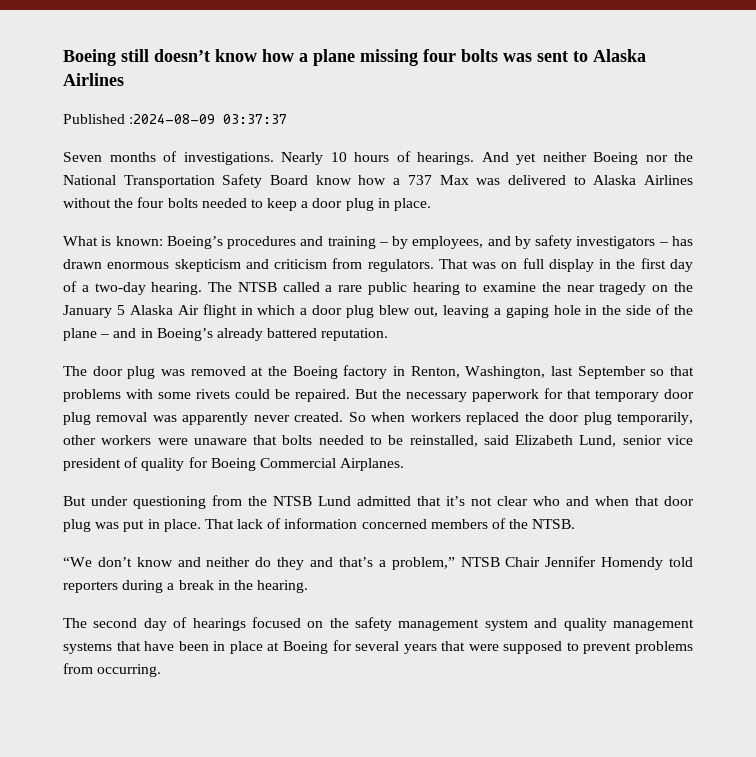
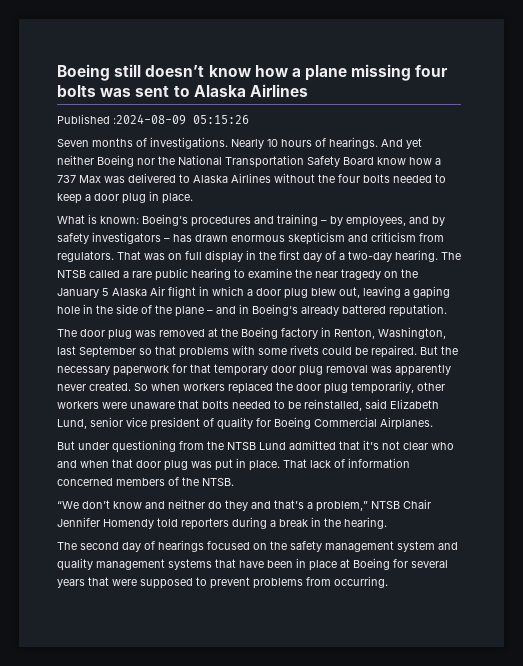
[223,114,288,124] 03:37:37 -> [193,115,249,124] 05:15:26

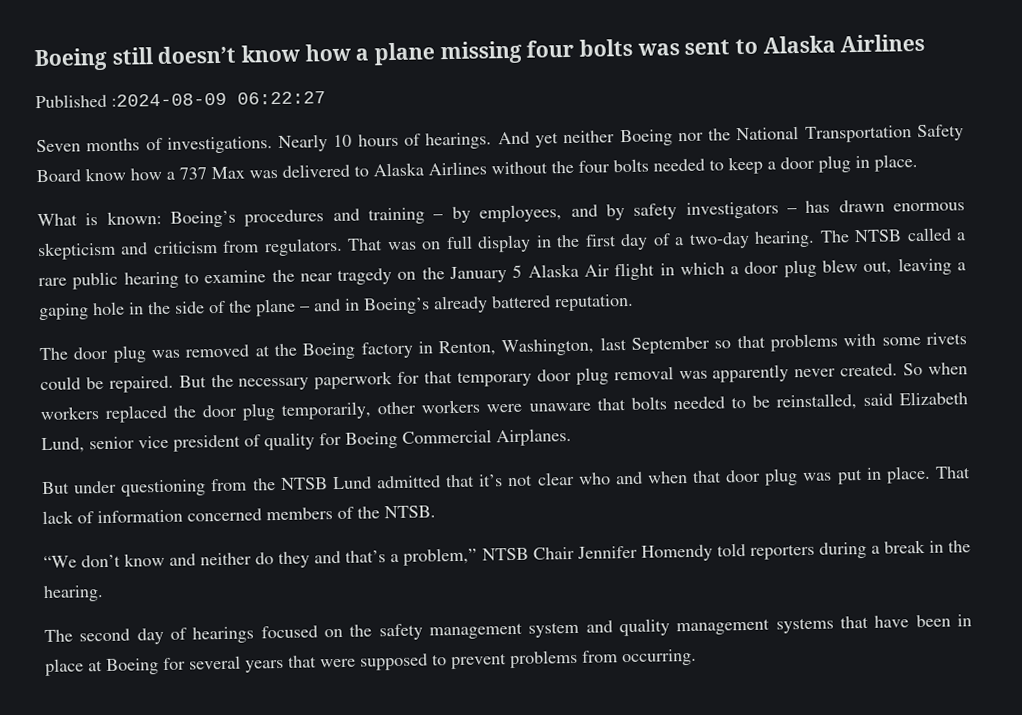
[193,115,249,124] 05:15:26 -> [237,91,326,105] 06:22:27

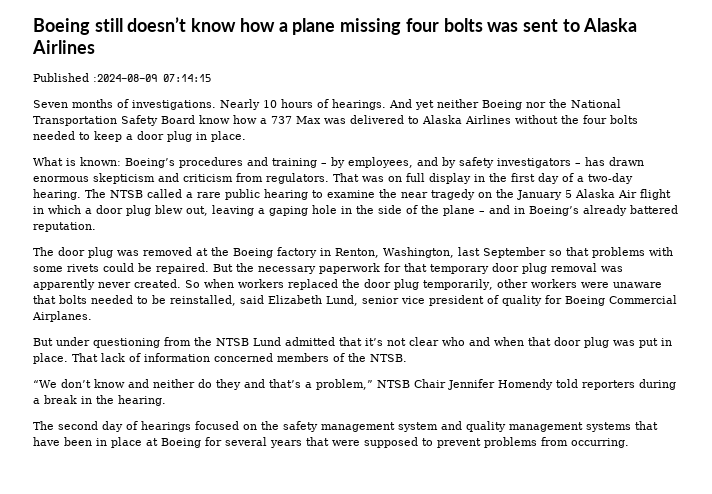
[237,91,326,105] 06:22:27 -> [163,74,211,82] 07:14:15

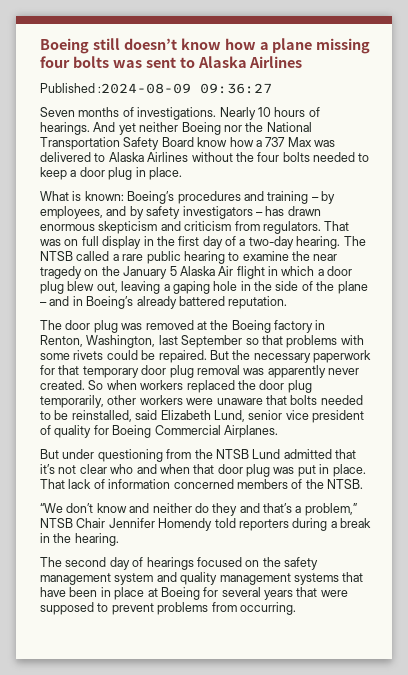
[163,74,211,82] 07:14:15 -> [200,83,273,94] 09:36:27

